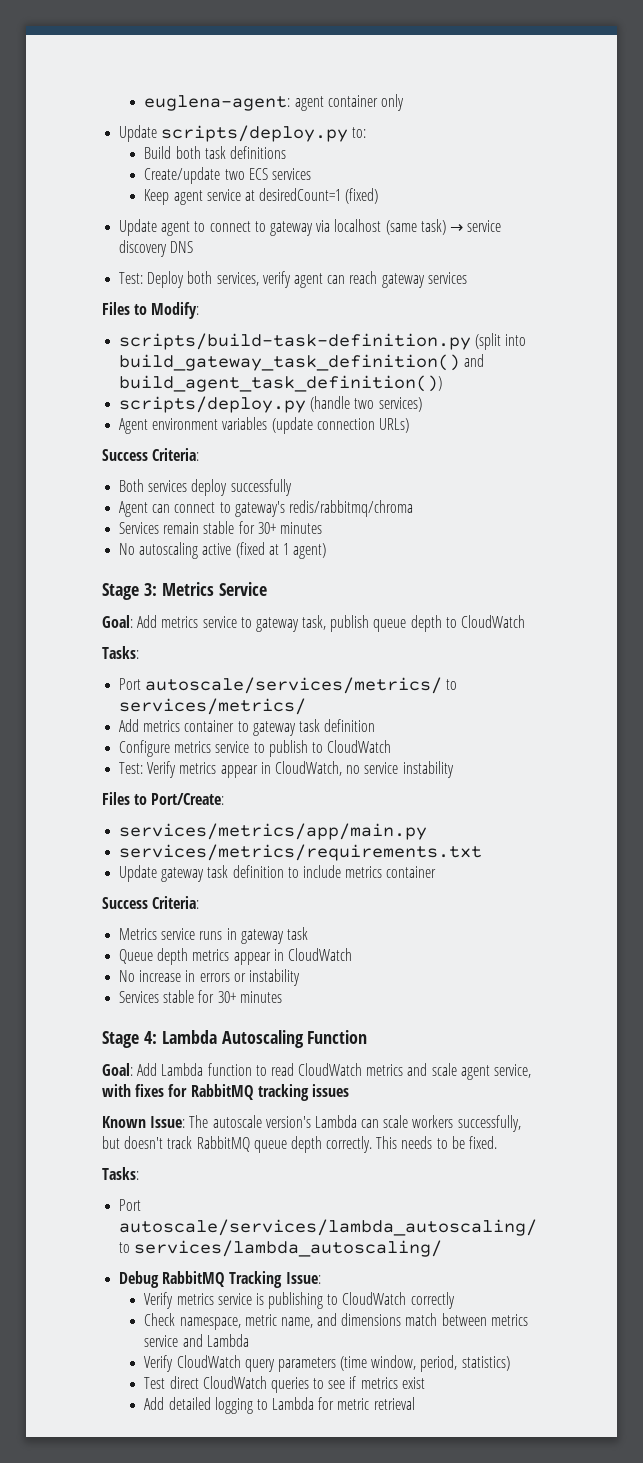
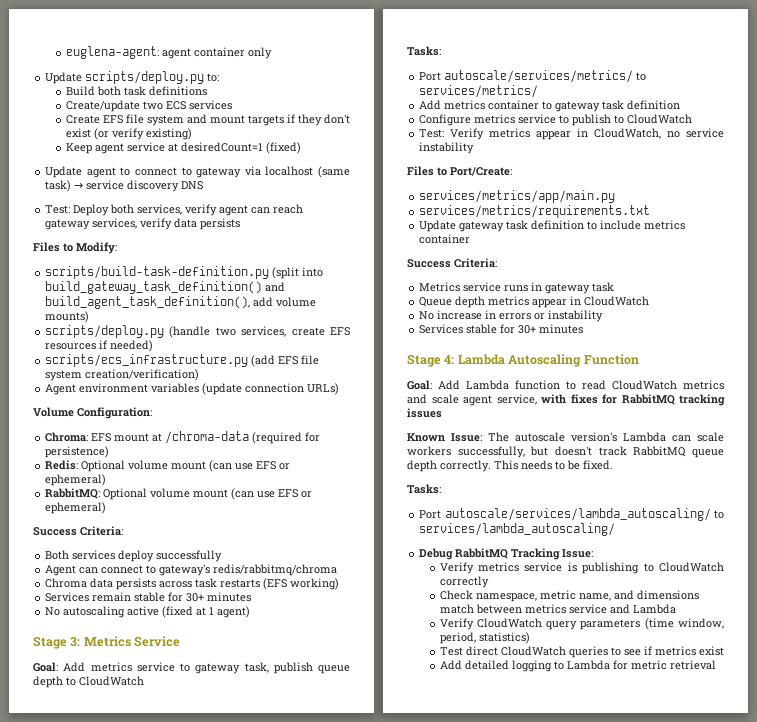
(311, 174) none -> [65,114,350,126] [65,128,192,140] // Create EFS file system and mount targets if they don't exist (or verify existing)
[427,272,467,284] services -> [92,218,241,230] services, verify data persists
[119,375,443,392] build_agent_task_definition()) -> [45,296,317,309] [45,311,90,323] build_agent_task_definition(), add volume mounts)
[378,397,422,412] services) -> [241,326,350,337] [45,340,154,352] [45,354,320,367] [45,369,200,381] services, create EFS resources if needed) // scripts/ecs_infrastructure.py (add EFS file system creation/verification)
(409, 425) none -> [33,407,152,419] [45,431,321,444] [45,446,110,458] [45,460,291,472] [45,474,107,486] [45,488,313,500] [45,502,107,514] // Volume Configuration: // Chroma: EFS mount at /chroma-data (required for persistence) // Redis: Optional volume mount (can use EFS or ephemeral) // RabbitMQ: Optional volume mount (can use EFS or ephemeral)
(413, 508) none -> [45,578,340,590] // Chroma data persists across task restarts (EFS working)

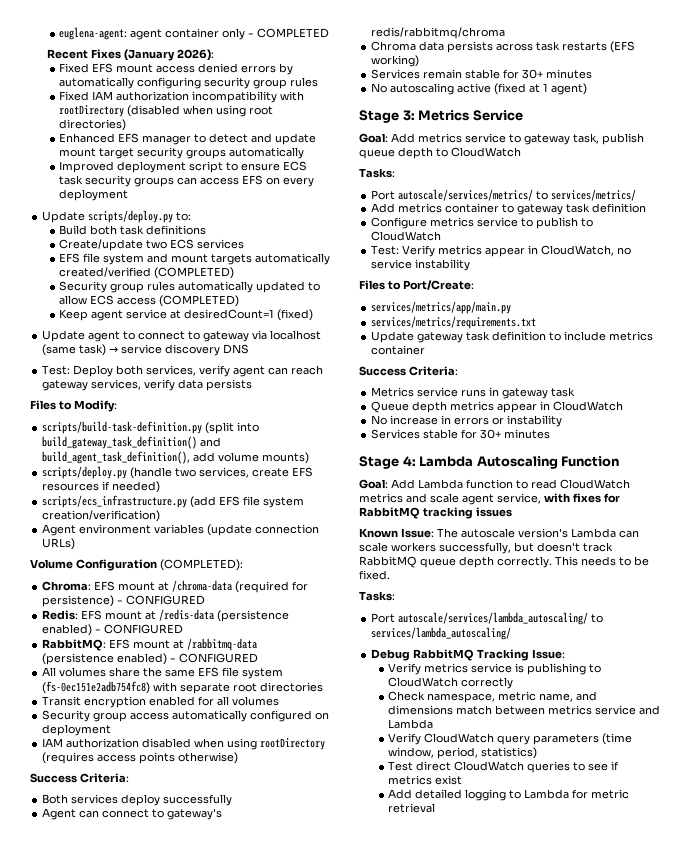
(272, 53) none -> [248,28,330,38] [47,49,215,61] [59,63,294,75] [59,77,319,89] [59,91,305,103] [59,105,274,117] [59,119,127,131] [59,133,317,145] [59,147,305,159] [59,161,308,173] [59,175,315,187] [59,189,129,201] - COMPLETED // Recent Fixes (January 2026): // Fixed EFS mount access denied errors by automatically configuring security group rules // Fixed IAM authorization incompatibility with rootDirectory (disabled when using root directories) // Enhanced EFS manager to detect and update mount target security groups automatically // Improved deployment script to ensure ECS task security groups can access EFS on every deployment
[65,115,100,124] Create -> (245, 244) none
[286,114,350,126] [65,128,192,140] if they don't exist (or verify existing) -> [255,253,331,265] [59,267,235,279] [59,281,321,293] [59,295,240,307] automatically created/verified (COMPLETED) // Security group rules automatically updated to allow ECS access (COMPLETED)
[77,407,152,419] Configuration: -> [76,559,243,571] Configuration (COMPLETED):
(110, 452) none -> [117,595,206,605] - CONFIGURED
[81,460,291,472] [45,474,107,486] [45,488,313,500] [45,502,107,514] Optional volume mount (can use EFS or ephemeral) // RabbitMQ: Optional volume mount (can use EFS or ephemeral) -> [81,609,290,622] [42,624,184,636] [42,638,258,651] [42,653,259,665] [42,667,284,679] [42,681,324,694] [42,696,280,708] [42,710,330,722] [42,724,112,736] [42,738,326,750] [42,752,239,764] EFS mount at /redis-data (persistence enabled) - CONFIGURED // RabbitMQ: EFS mount at /rabbitmq-data (persistence enabled) - CONFIGURED // All volumes share the same EFS file system (fs-0ec151e2adb754fc8) with separate root directories // Transit encryption enabled for all volumes // Security group access automatically configured on deployment // IAM authorization disabled when using rootDirectory (requires access points otherwise)

